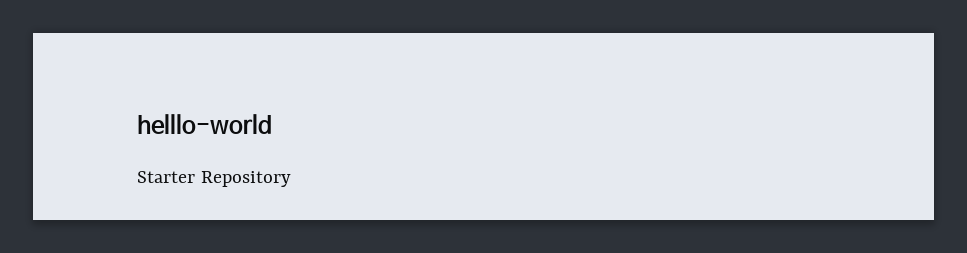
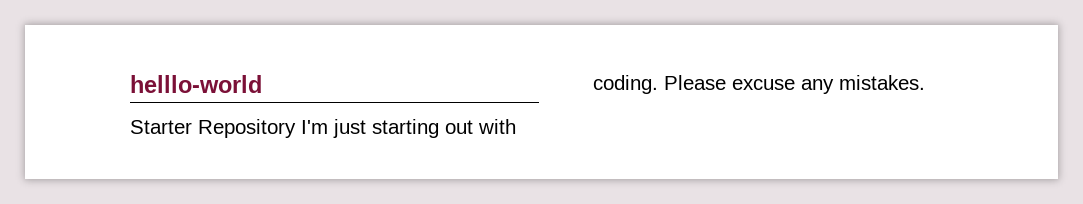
(291, 179) none -> [301,119,516,138] [593,75,925,94] I'm just starting out with coding. Please excuse any mistakes.

